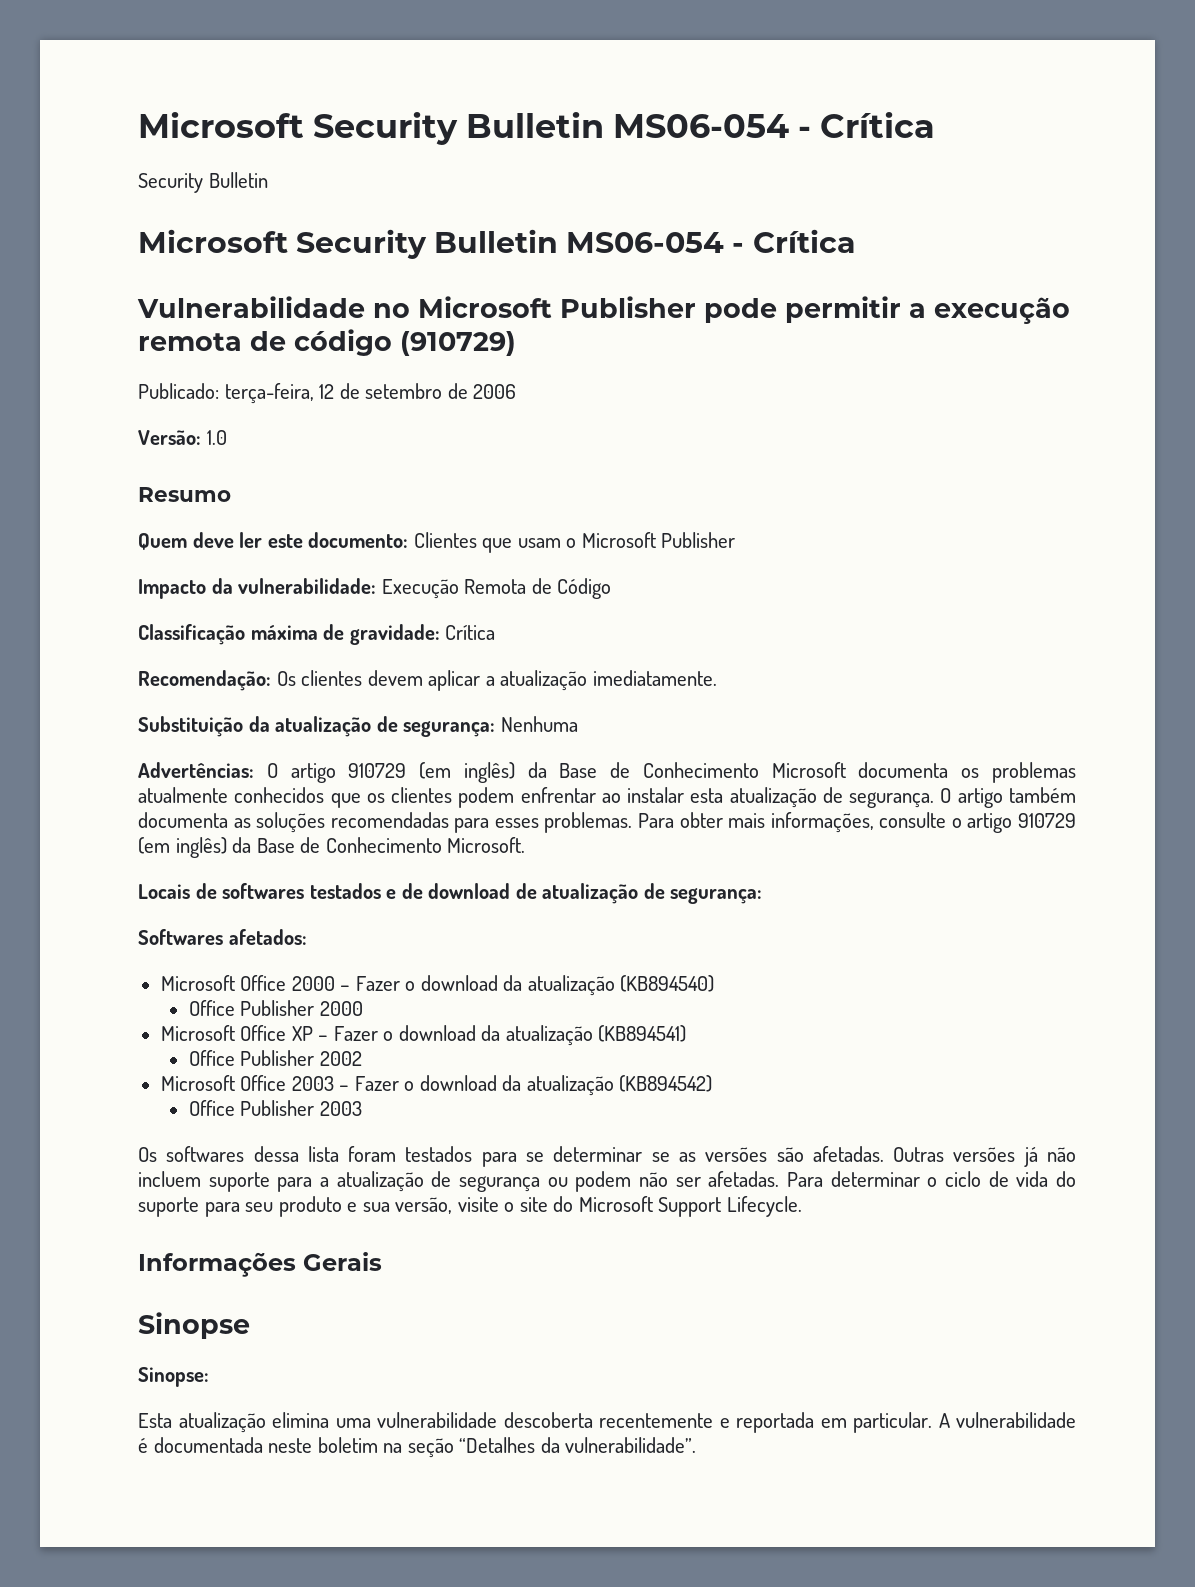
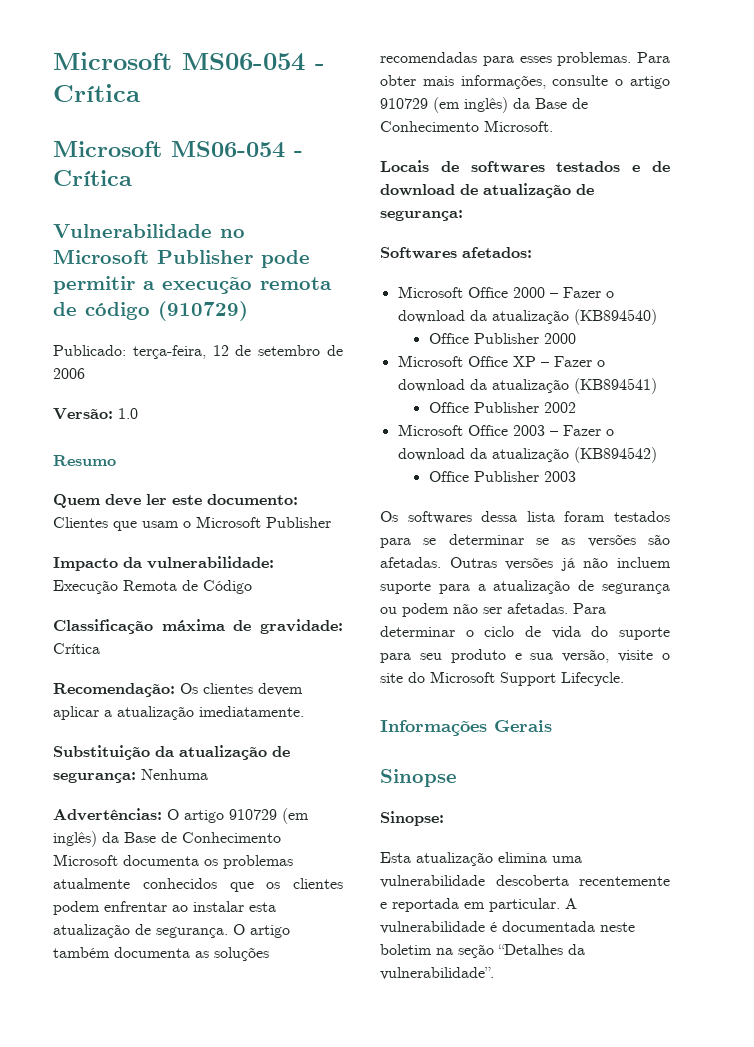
[138,112,936,145] [138,172,268,193] [138,229,559,259] Microsoft Security Bulletin MS06-054 - Crítica // Security Bulletin // Microsoft Security Bulletin -> [53,52,325,71] [53,84,140,102] [53,141,162,157] Microsoft MS06-054 - Crítica // Microsoft

